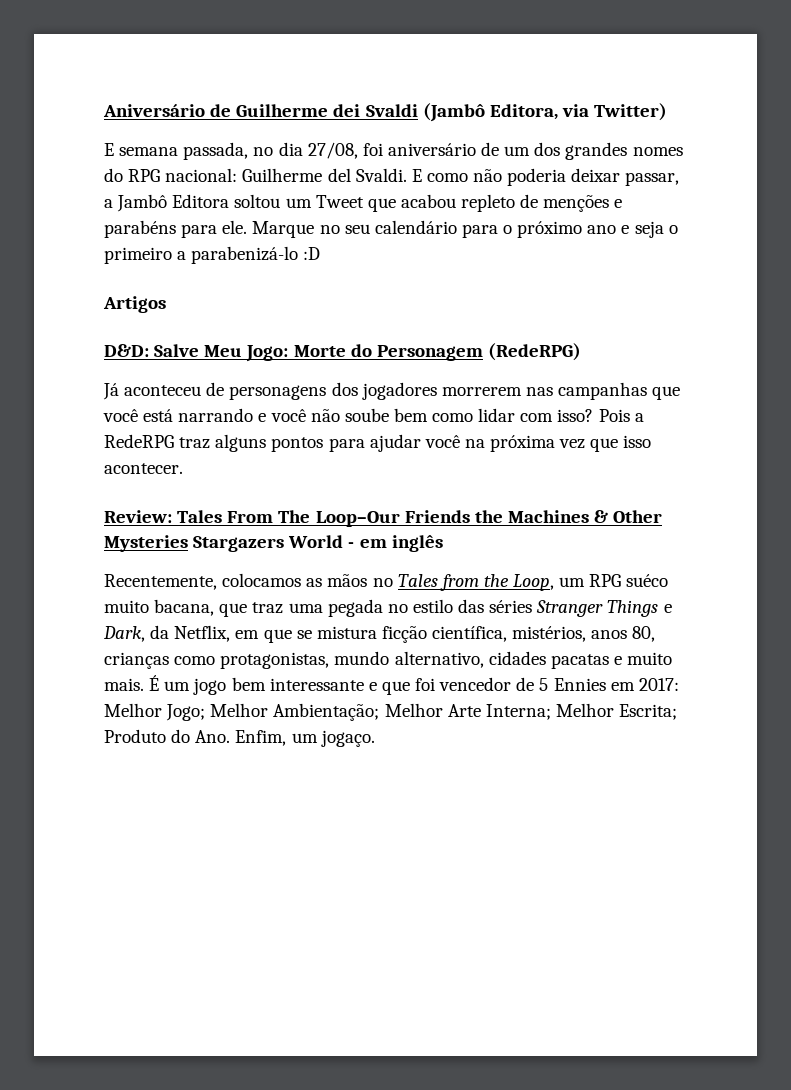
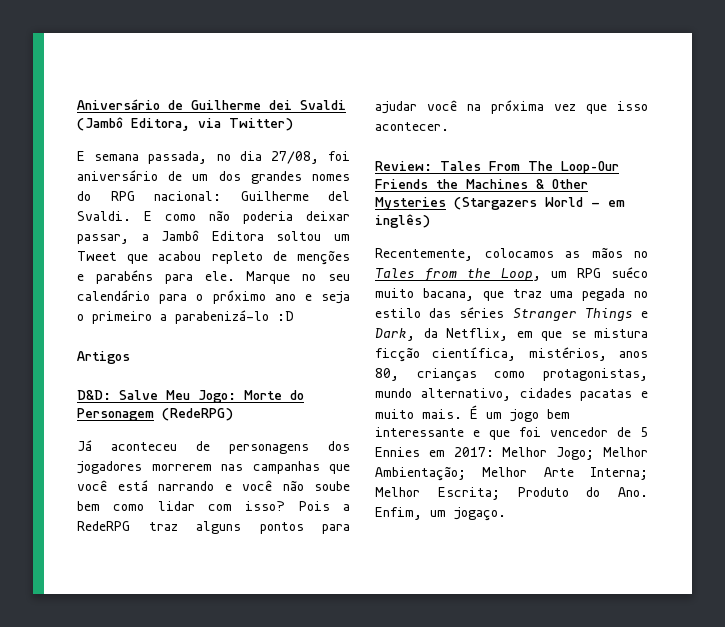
[193,536,285,552] Stargazers -> [454,197,537,210] (Stargazers
[391,535,443,552] inglês -> [375,214,430,228] inglês)

